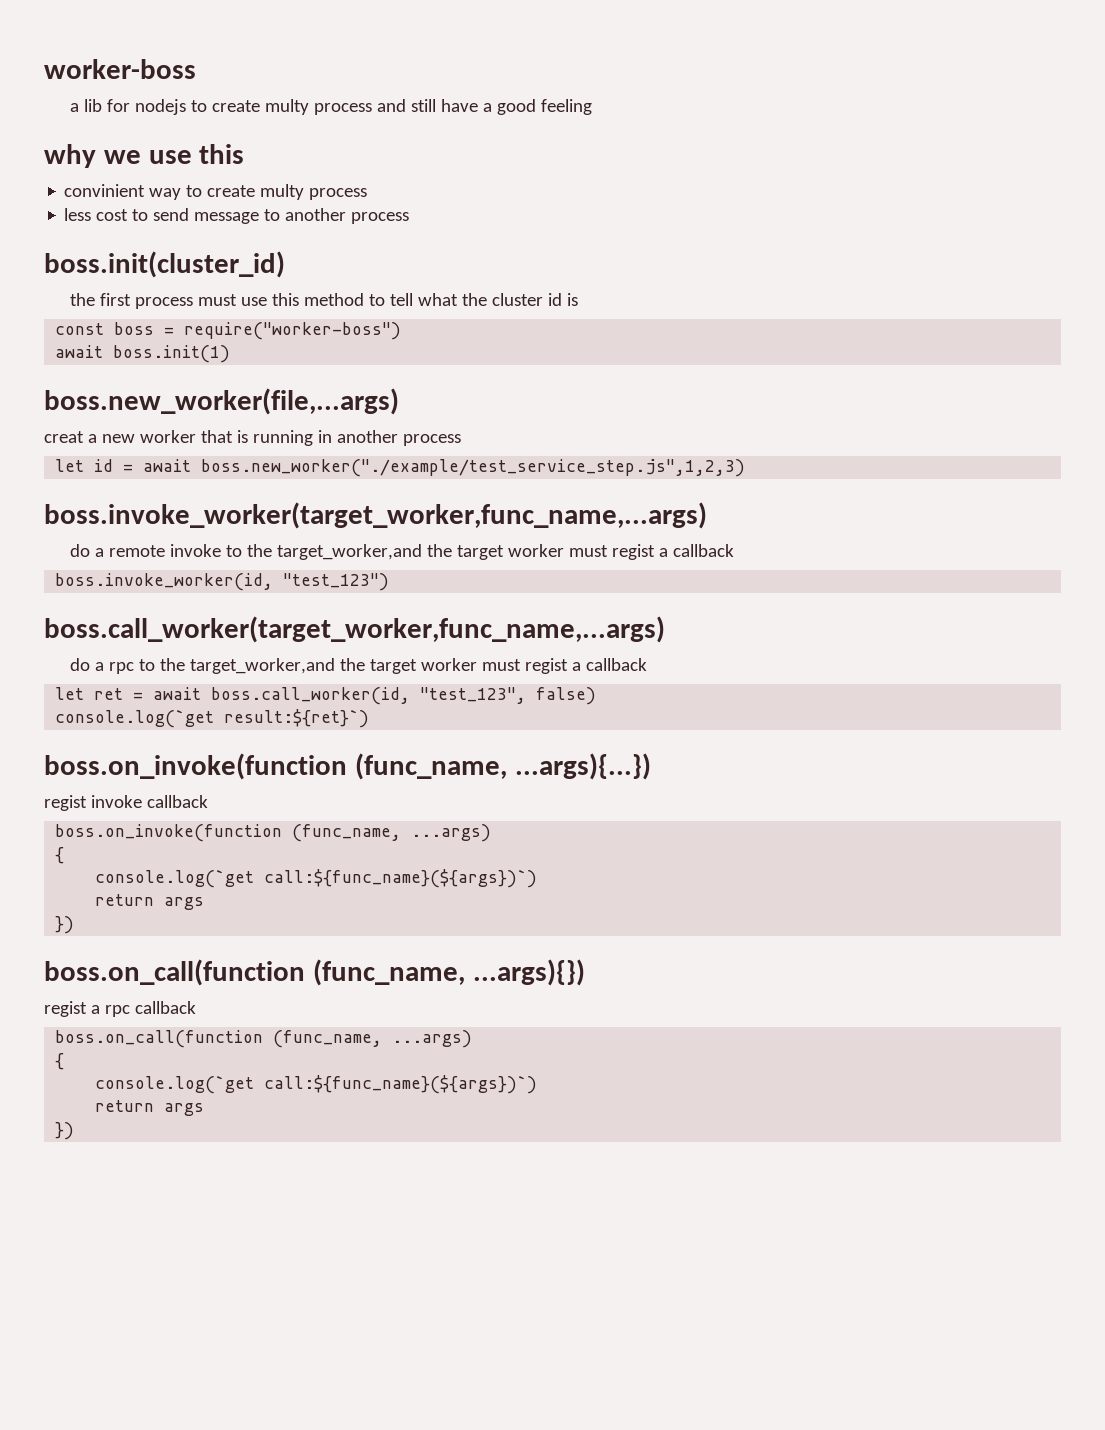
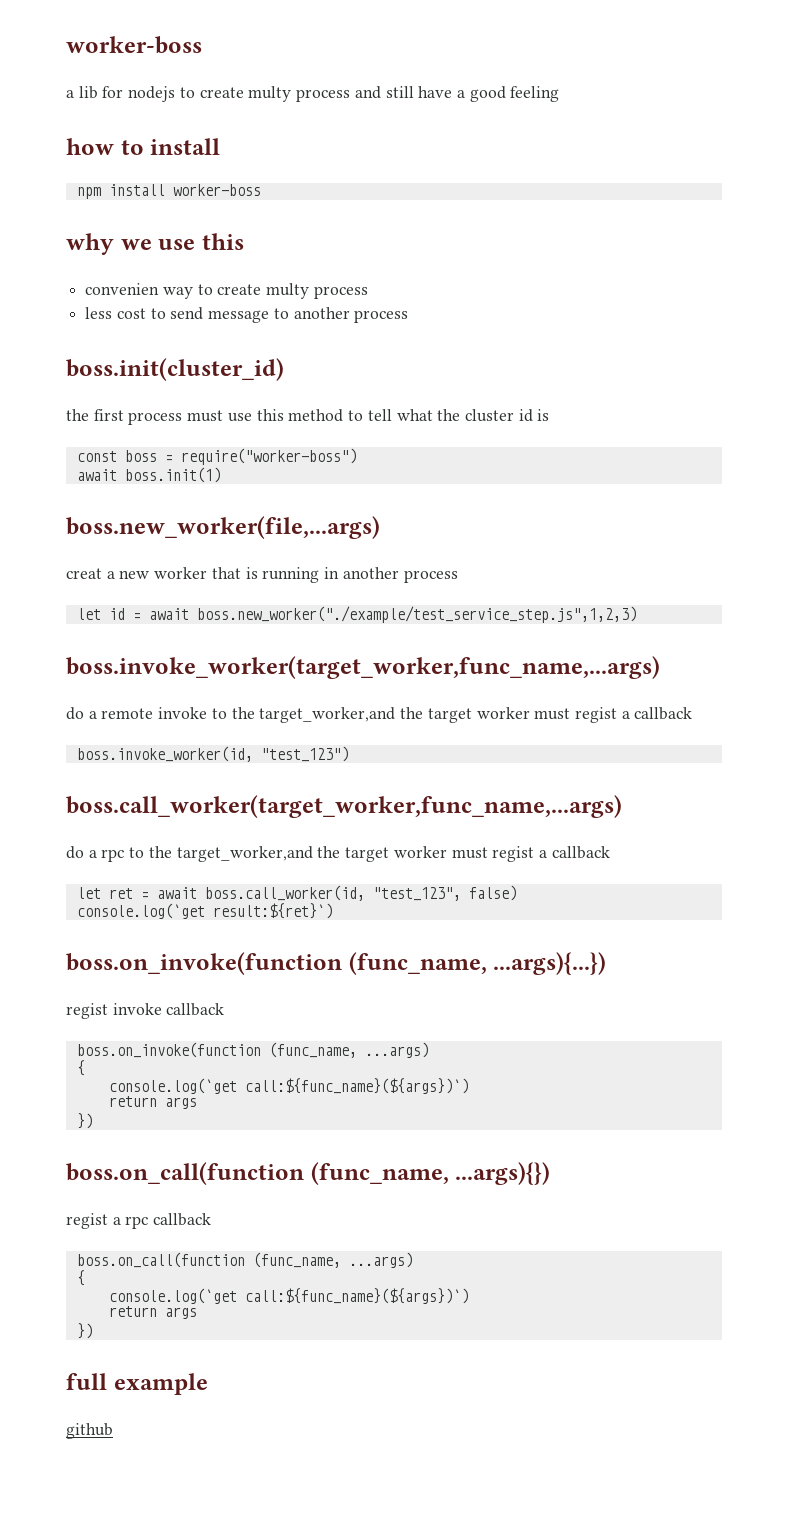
(593, 107) none -> [66,138,221,155] [76,184,261,199] // how to install // npm install worker-boss
[64,184,146,197] convinient -> [85,283,160,295] convenien
(75, 1131) none -> [66,1373,208,1395] [66,1423,113,1439] // full example // github

